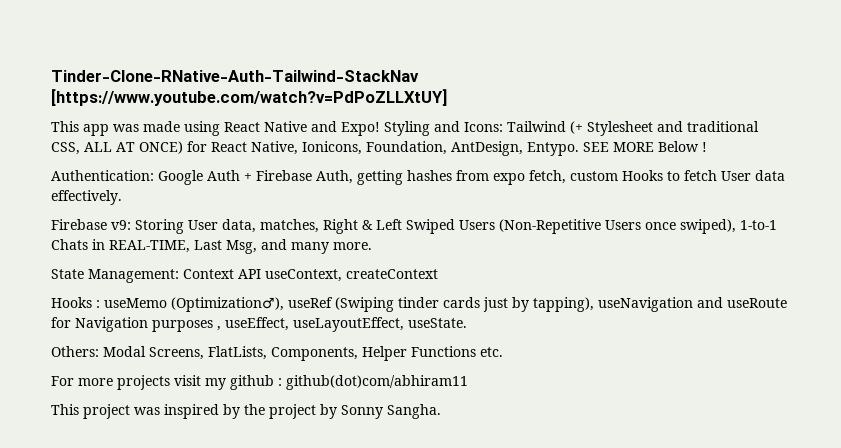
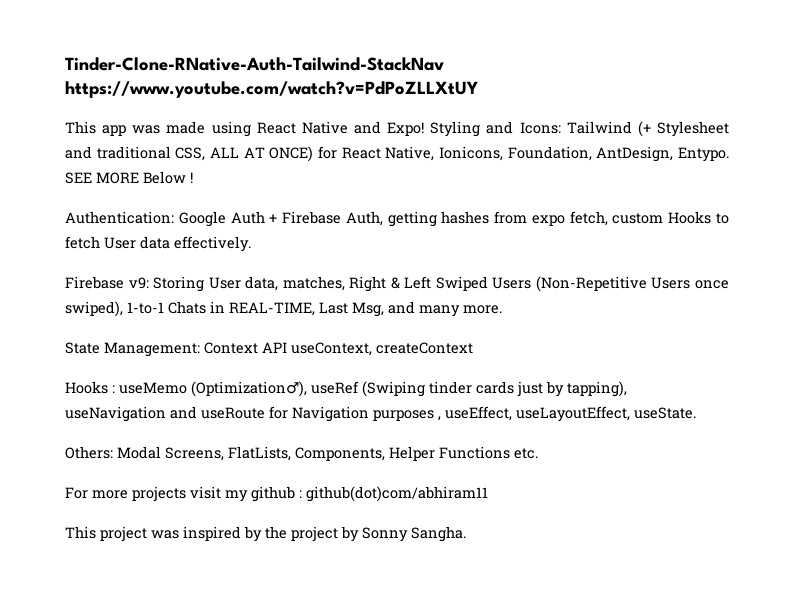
[51,89,448,106] [https://www.youtube.com/watch?v=PdPoZLLXtUY] -> [65,81,478,98] https://www.youtube.com/watch?v=PdPoZLLXtUY

